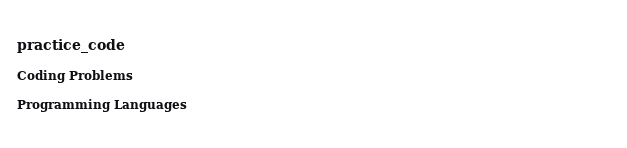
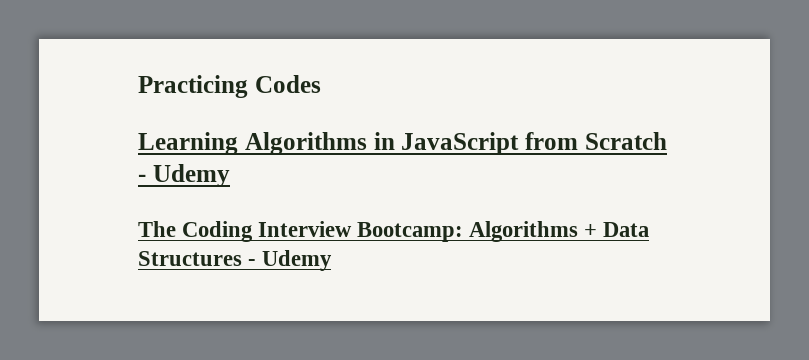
[17,39,125,53] [17,70,133,83] [17,99,187,112] practice_code // Coding Problems // Programming Languages -> [138,75,321,98] [138,132,667,155] [138,164,230,187] [138,221,650,242] [138,250,333,271] Practicing Codes // Learning Algorithms in JavaScript from Scratch - Udemy // The Coding Interview Bootcamp: Algorithms + Data Structures - Udemy

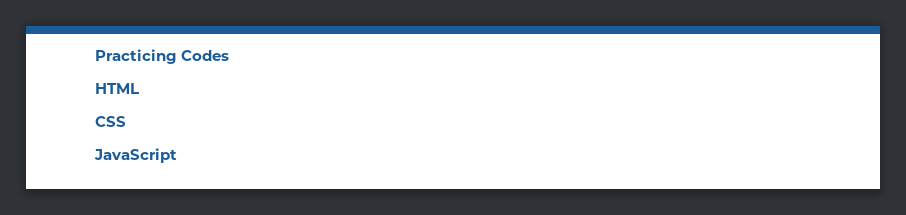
[138,132,667,155] [138,164,230,187] [138,221,650,242] [138,250,333,271] Learning Algorithms in JavaScript from Scratch - Udemy // The Coding Interview Bootcamp: Algorithms + Data Structures - Udemy -> [95,83,139,94] [95,116,126,127] [94,148,177,163] HTML // CSS // JavaScript

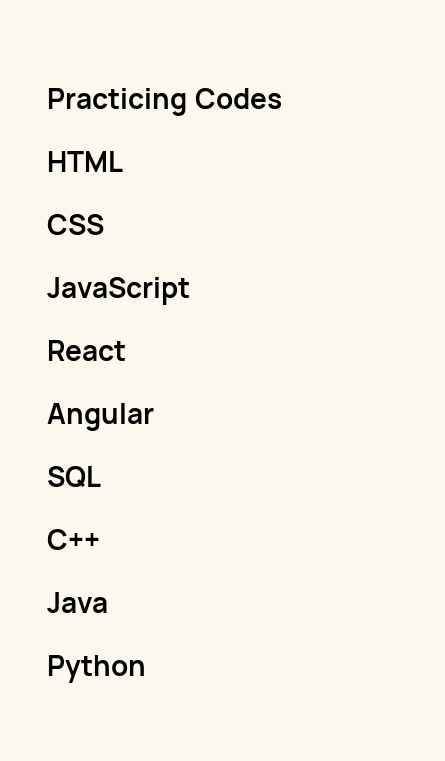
(177, 155) none -> [47,340,126,361] [47,403,154,431] [47,466,101,488] [47,529,100,550] [47,592,108,613] [47,655,146,683] // React // Angular // SQL // C++ // Java // Python

